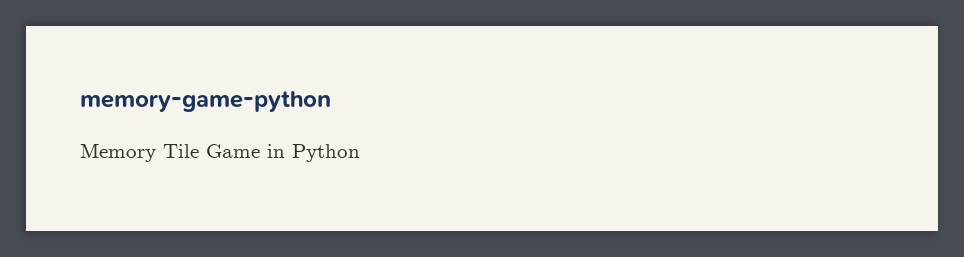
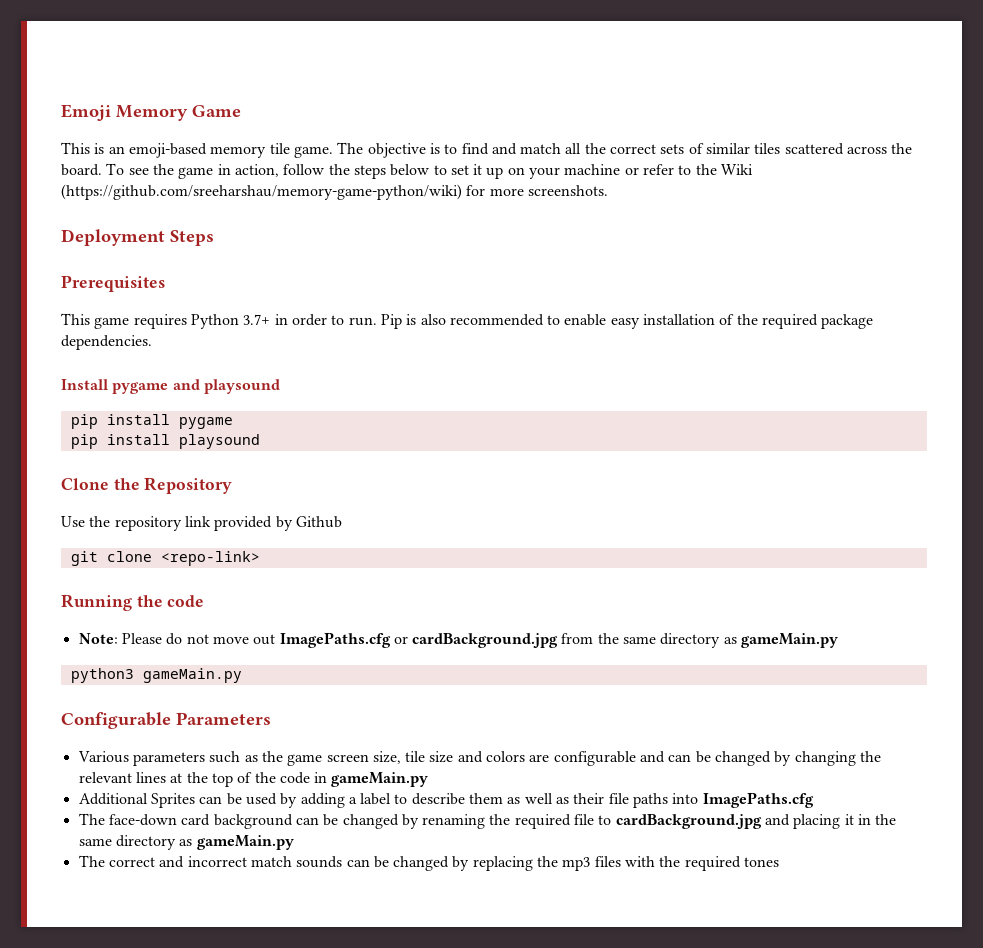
[80,91,331,112] [80,143,360,162] memory-game-python // Memory Tile Game in Python -> [61,104,241,121] [61,142,913,158] [61,163,754,179] [61,184,608,200] [61,229,214,246] [61,275,165,292] [61,313,874,329] [61,335,152,350] [61,379,280,394] [70,414,233,429] [70,434,260,449] [61,477,233,494] [61,516,342,531] [70,551,260,566] [61,594,205,611] [78,632,839,648] [70,668,242,683] [61,712,271,729] [77,751,882,766] [78,772,429,787] [78,792,814,808] [78,813,897,829] [78,835,294,850] [78,855,780,871] Emoji Memory Game // This is an emoji-based memory tile game. The objective is to find and match all the correct sets of similar tiles scattered across the board. To see the game in action, follow the steps below to set it up on your machine or refer to the Wiki (https://github.com/sreeharshau/memory-game-python/wiki) for more screenshots. // Deployment Steps // Prerequisites // This game requires Python 3.7+ in order to run. Pip is also recommended to enable easy installation of the required package dependencies. // Install pygame and playsound // pip install pygame // pip install playsound // Clone the Repository // Use the repository link provided by Github // git clone <repo-link> // Running the code // Note: Please do not move out ImagePaths.cfg or cardBackground.jpg from the same directory as gameMain.py // python3 gameMain.py // Configurable Parameters // Various parameters such as the game screen size, tile size and colors are configurable and can be changed by changing the relevant lines at the top of the code in gameMain.py // Additional Sprites can be used by adding a label to describe them as well as their file paths into ImagePaths.cfg // The face-down card background can be changed by renaming the required file to cardBackground.jpg and placing it in the same directory as gameMain.py // The correct and incorrect match sounds can be changed by replacing the mp3 files with the required tones

